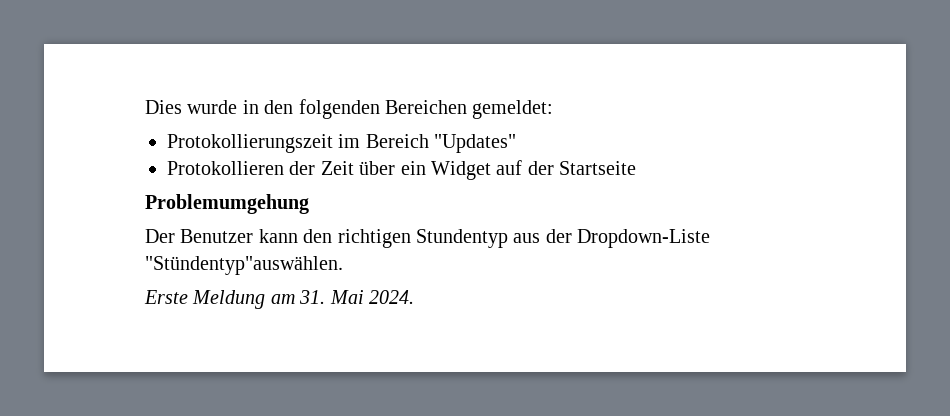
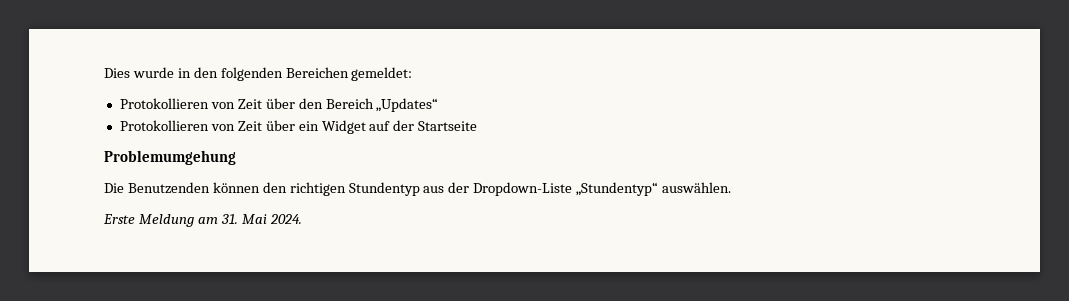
[167,134,517,153] [167,161,316,175] Protokollierungszeit im Bereich "Updates" // Protokollieren der -> [119,98,439,112] [119,120,235,131] Protokollieren von Zeit über den Bereich „Updates“ // Protokollieren von
[145,229,298,243] Der Benutzer kann -> [104,182,260,194] Die Benutzenden können
[145,256,343,275] "Stündentyp"auswählen. -> [576,182,732,196] „Stundentyp“ auswählen.

